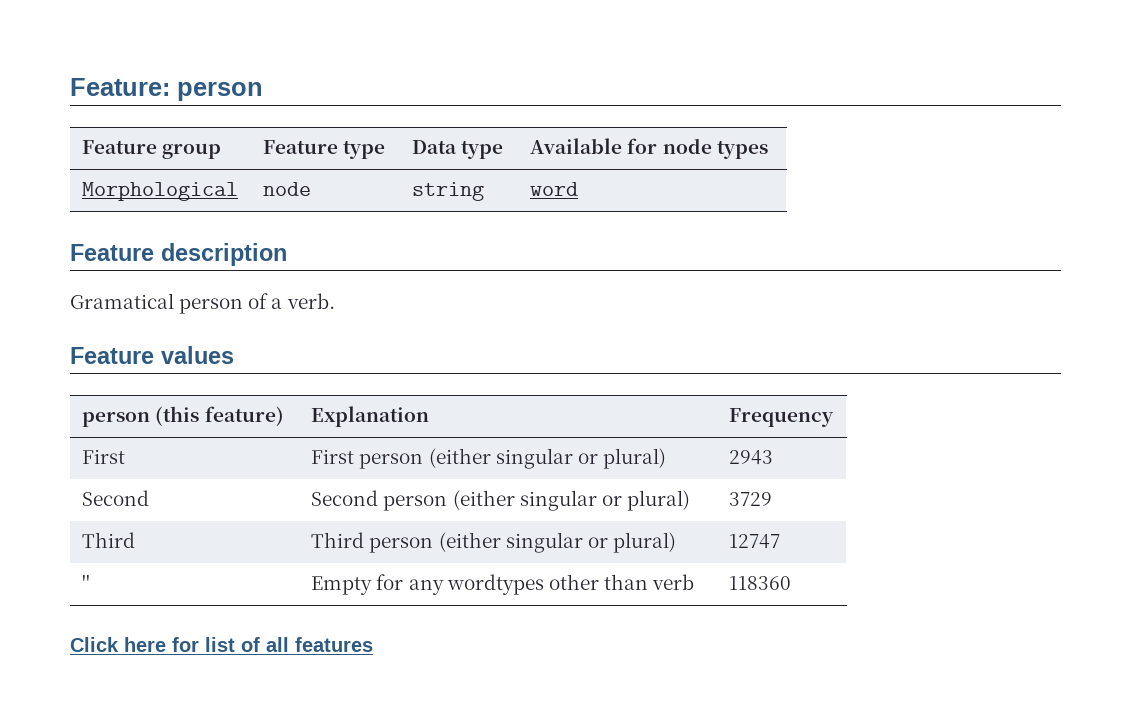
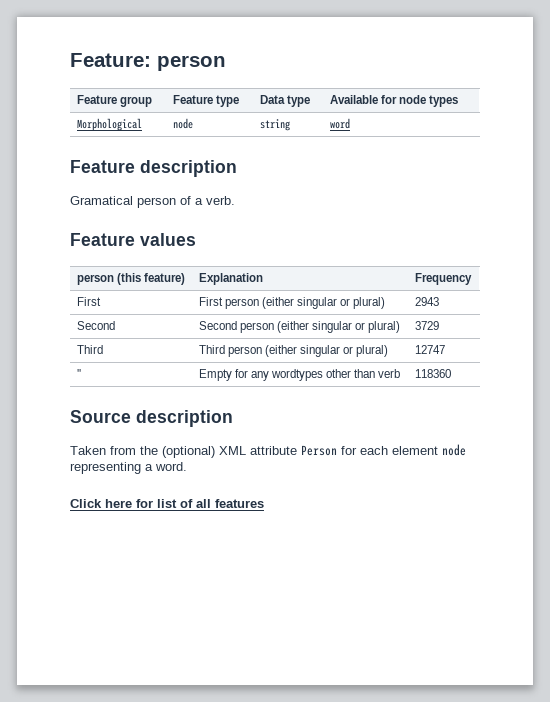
(792, 583) none -> [70,410,233,427] [70,444,466,458] [70,462,187,474] // Source description // Taken from the (optional) XML attribute Person for each element node representing a word.

